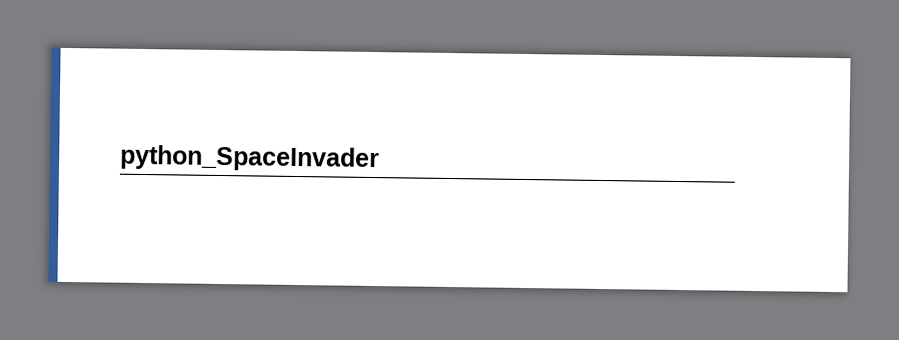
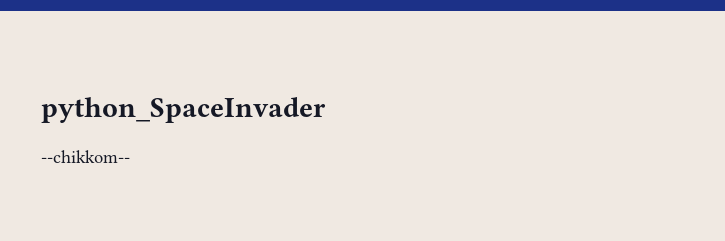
(380, 158) none -> [41,150,130,163] // --chikkom--

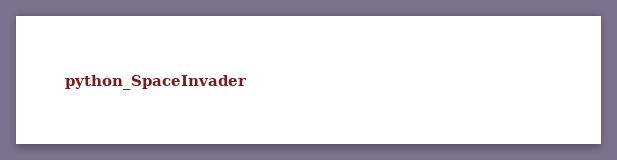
[41,150,130,163] // --chikkom-- -> (247, 82) none

